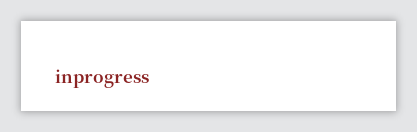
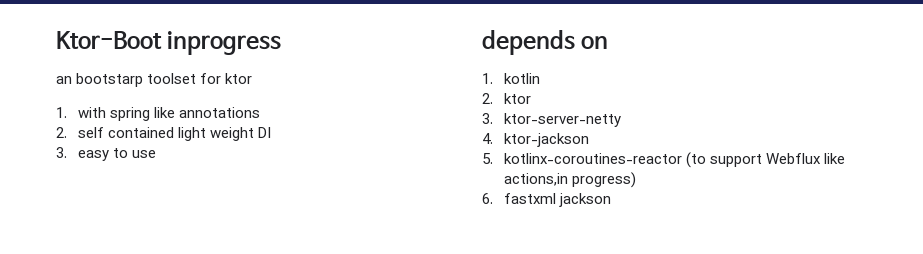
(55, 78) none -> [56,31,162,49] Ktor-Boot
(149, 78) none -> [56,73,253,87] [56,107,261,121] [56,127,272,141] [56,147,156,161] [482,30,609,55] [482,73,540,84] [482,93,531,104] [482,113,621,127] [482,133,589,147] [482,152,846,168] [503,172,636,188] [482,193,611,207] // an bootstarp toolset for ktor // 1. with spring like annotations // 2. self contained light weight DI // 3. easy to use // depends on // 1. kotlin // 2. ktor // 3. ktor-server-netty // 4. ktor-jackson // 5. kotlinx-coroutines-reactor (to support Webflux like actions,in progress) // 6. fastxml jackson

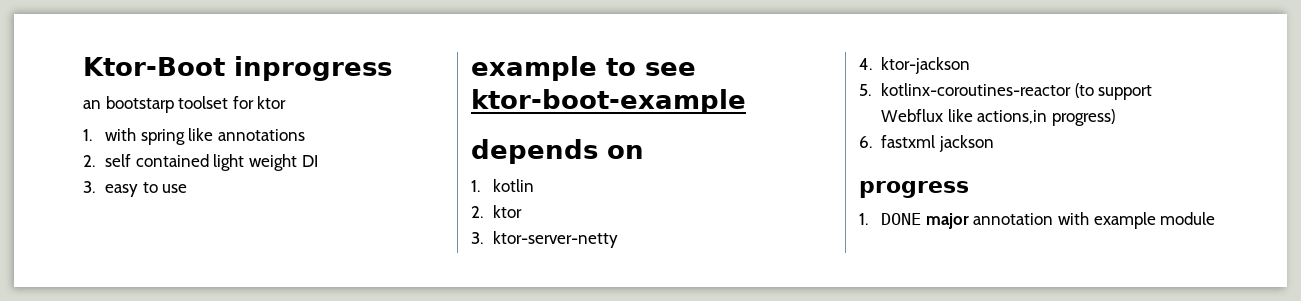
(156, 154) none -> [471,56,696,81] [471,89,746,114] // example to see ktor-boot-example
(611, 200) none -> [859,181,969,198] [859,212,1216,229] // progress // 1. DONE major annotation with example module

